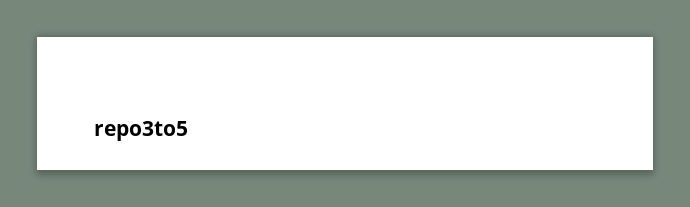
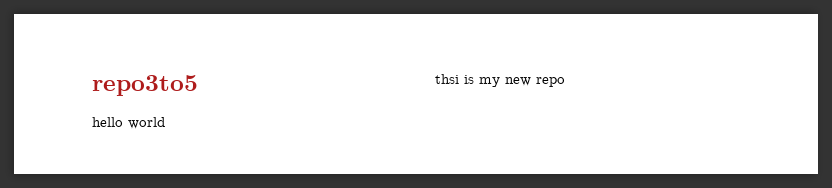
(188, 131) none -> [92,117,165,129] [435,74,565,87] // hello world // thsi is my new repo

